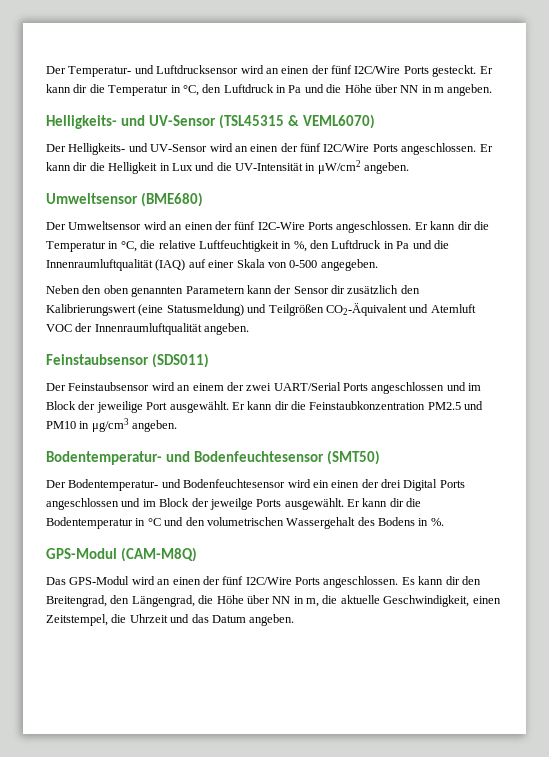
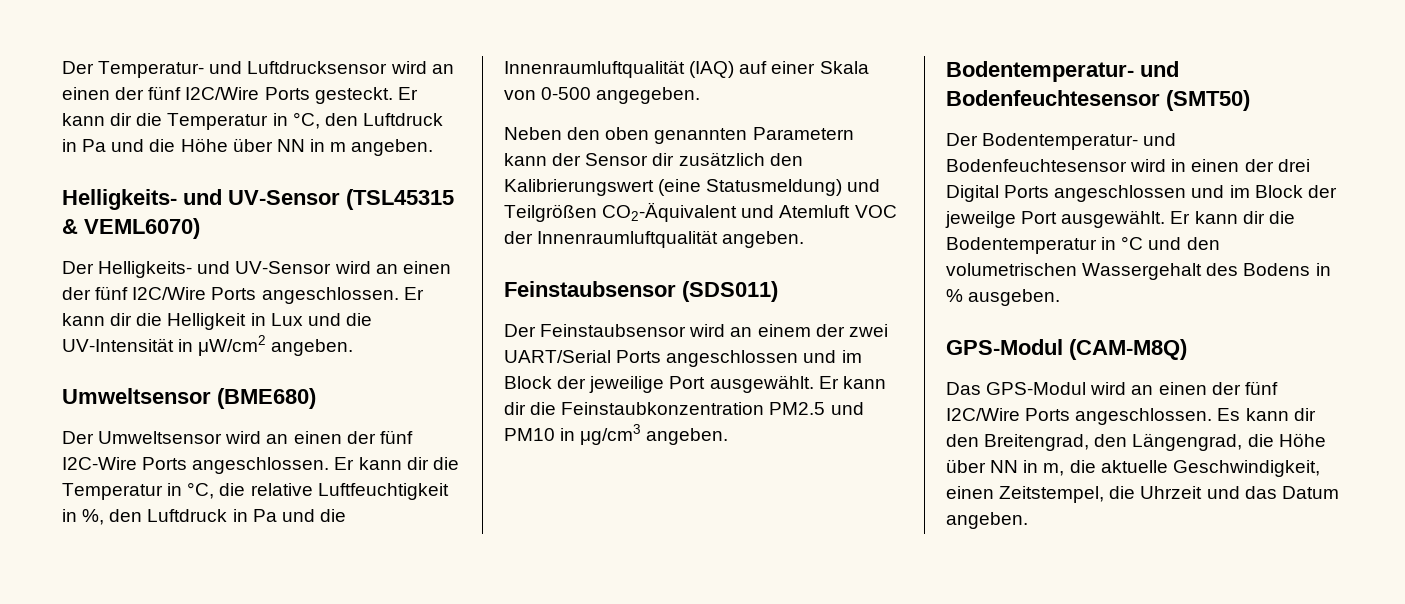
[312,480,329,488] ein -> [1171,159,1187,172] in
[256,499,282,507] Ports -> [1021,211,1058,224] Port
[430,518,444,526] %. -> [946,289,1061,306] % ausgeben.

